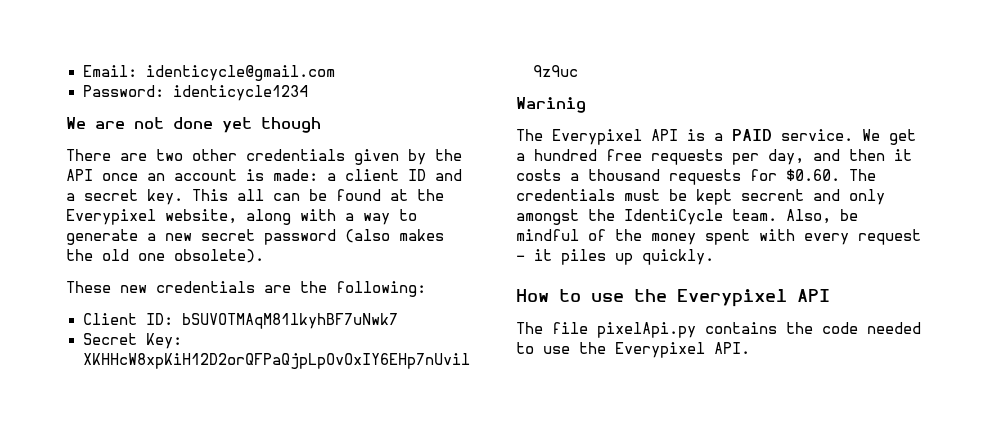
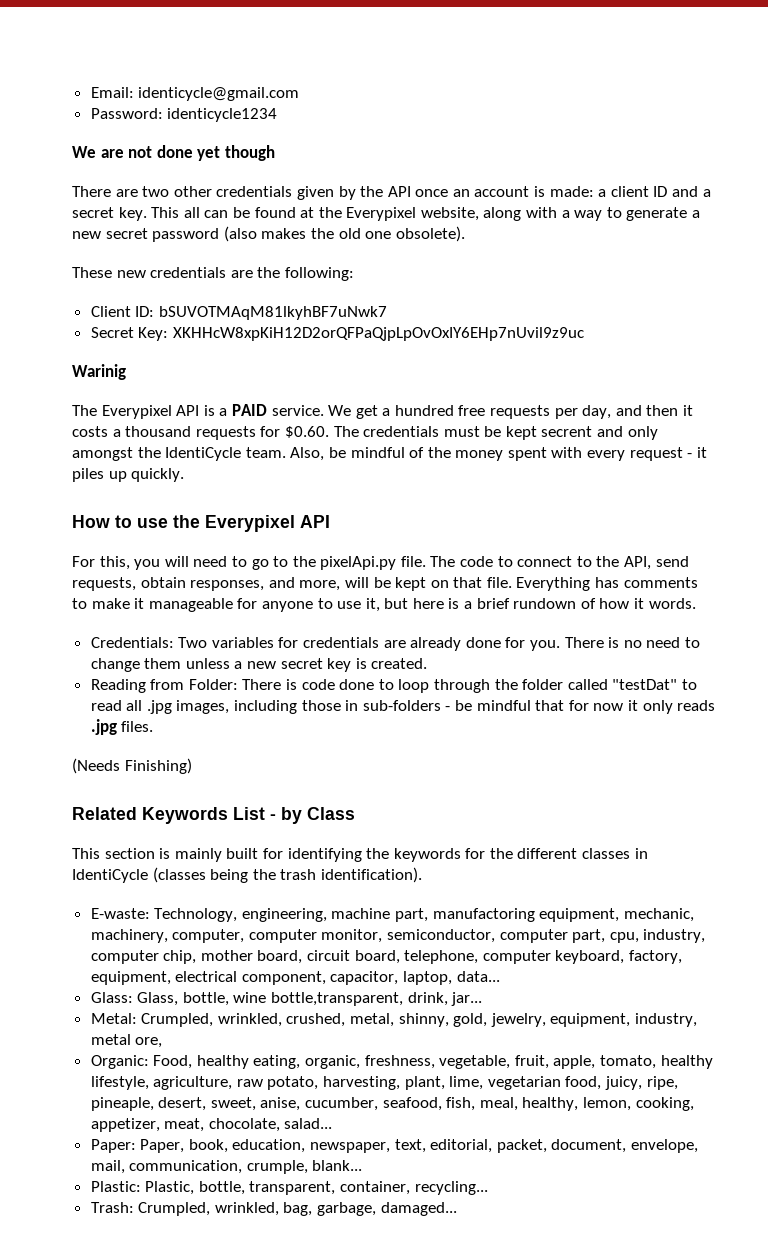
[516,322,921,338] [516,342,750,358] The file pixelApi.py contains the code needed to use the Everypixel API. -> [72,556,689,570] [72,577,698,591] [72,598,696,612] [90,637,700,651] [90,658,428,672] [90,679,697,693] [90,700,716,714] [90,719,154,735] [72,758,192,774] [72,807,355,824] [72,848,648,862] [72,867,422,883] [90,908,694,922] [90,929,706,943] [90,950,683,964] [90,971,500,985] [90,992,483,1006] [90,1013,698,1027] [90,1034,163,1048] [90,1055,713,1069] [90,1076,678,1090] [90,1097,694,1111] [90,1118,333,1132] [90,1139,699,1153] [90,1160,363,1174] [90,1181,488,1195] [90,1202,457,1216] For this, you will need to go to the pixelApi.py file. The code to connect to the API, send requests, obtain responses, and more, will be kept on that file. Everything has comments to make it manageable for anyone to use it, but here is a brief rundown of how it words. // Credentials: Two variables for credentials are already done for you. There is no need to change them unless a new secret key is created. // Reading from Folder: There is code done to loop through the folder called "testDat" to read all .jpg images, including those in sub-folders - be mindful that for now it only reads .jpg files. // (Needs Finishing) // Related Keywords List - by Class // This section is mainly built for identifying the keywords for the different classes in IdentiCycle (classes being the trash identification). // E-waste: Technology, engineering, machine part, manufactoring equipment, mechanic, machinery, computer, computer monitor, semiconductor, computer part, cpu, industry, computer chip, mother board, circuit board, telephone, computer keyboard, factory, equipment, electrical component, capacitor, laptop, data... // Glass: Glass, bottle, wine bottle,transparent, drink, jar... // Metal: Crumpled, wrinkled, crushed, metal, shinny, gold, jewelry, equipment, industry, metal ore, // Organic: Food, healthy eating, organic, freshness, vegetable, fruit, apple, tomato, healthy lifestyle, agriculture, raw potato, harvesting, plant, lime, vegetarian food, juicy, ripe, pineaple, desert, sweet, anise, cucumber, seafood, fish, meal, healthy, lemon, cooking, appetizer, meat, chocolate, salad... // Paper: Paper, book, education, newspaper, text, editorial, packet, document, envelope, mail, communication, crumple, blank... // Plastic: Plastic, bottle, transparent, container, recycling... // Trash: Crumpled, wrinkled, bag, garbage, damaged...

